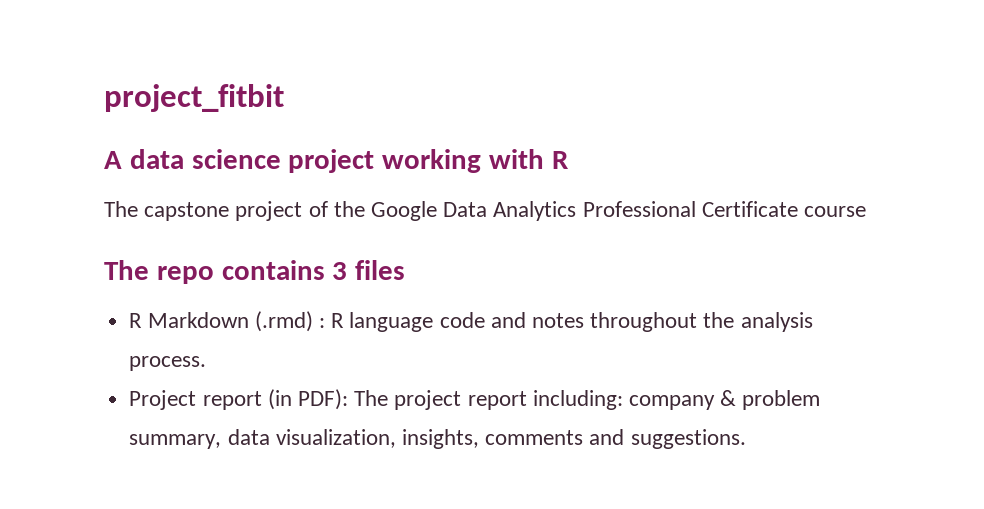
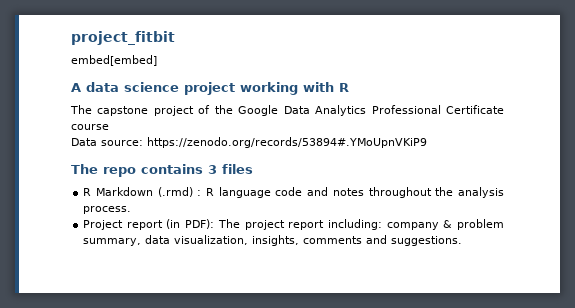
(284, 98) none -> [71,55,157,66] // embed[embed]
(867, 211) none -> [71,137,427,148] // Data source: https://zenodo.org/records/53894#.YMoUpnVKiP9

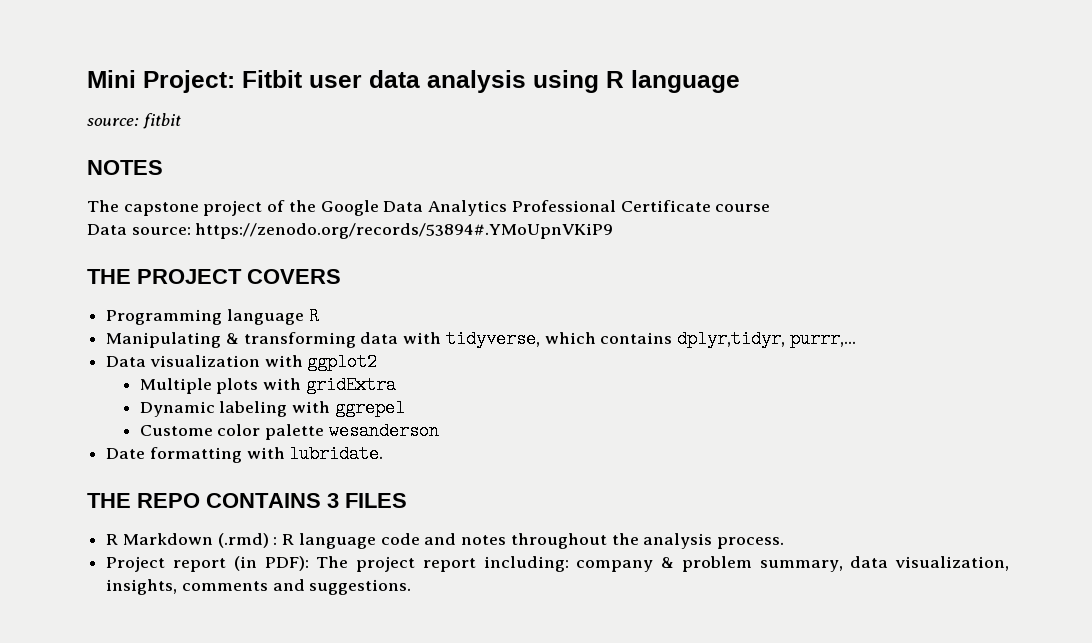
[71,31,175,45] [71,55,157,66] [71,82,349,95] project_fitbit // embed[embed] // A data science project working with R -> [87,70,740,93] [87,113,181,129] [87,160,163,175] Mini Project: Fitbit user data analysis using R language // source: fitbit // NOTES
[71,164,253,177] The repo contains 3 files -> [87,269,341,284] [106,307,319,325] [106,330,856,348] [106,353,378,371] [139,376,396,394] [139,399,405,417] [139,422,439,440] [106,445,384,463] [87,493,407,508] THE PROJECT COVERS // Programming language R // Manipulating & transforming data with tidyverse, which contains dplyr,tidyr, purrr,... // Data visualization with ggplot2 // Multiple plots with gridExtra // Dynamic labeling with ggrepel // Custome color palette wesanderson // Date formatting with lubridate. // THE REPO CONTAINS 3 FILES

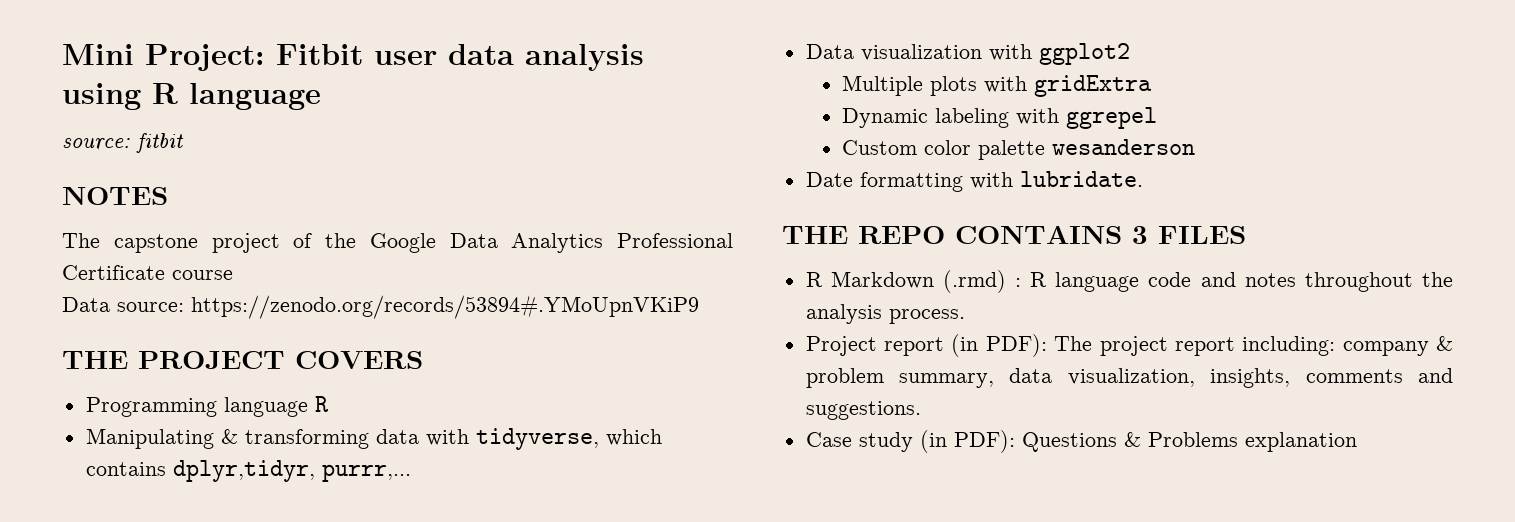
[139,425,213,436] Custome -> [842,140,918,155] Custom
(412, 587) none -> [805,430,1357,453] // Case study (in PDF): Questions & Problems explanation

